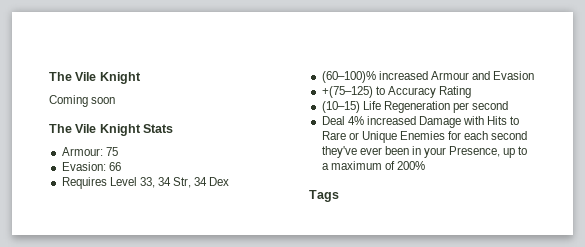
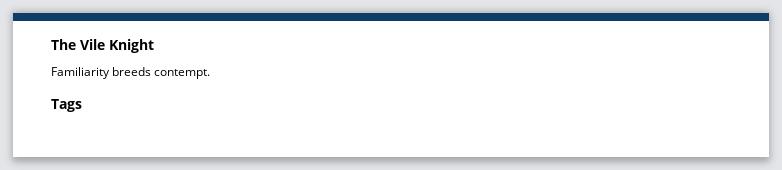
[49,95,116,107] [49,124,174,136] [61,147,118,156] [61,162,121,171] [61,177,230,189] [321,71,535,83] [321,86,471,98] [321,101,509,113] [321,116,520,128] [321,131,528,143] [321,146,528,158] [321,161,425,170] Coming soon // The Vile Knight Stats // Armour: 75 // Evasion: 66 // Requires Level 33, 34 Str, 34 Dex // (60–100)% increased Armour and Evasion // +(75–125) to Accuracy Rating // (10–15) Life Regeneration per second // Deal 4% increased Damage with Hits to Rare or Unique Enemies for each second they've ever been in your Presence, up to a maximum of 200% -> [51,67,211,79] Familiarity breeds contempt.

